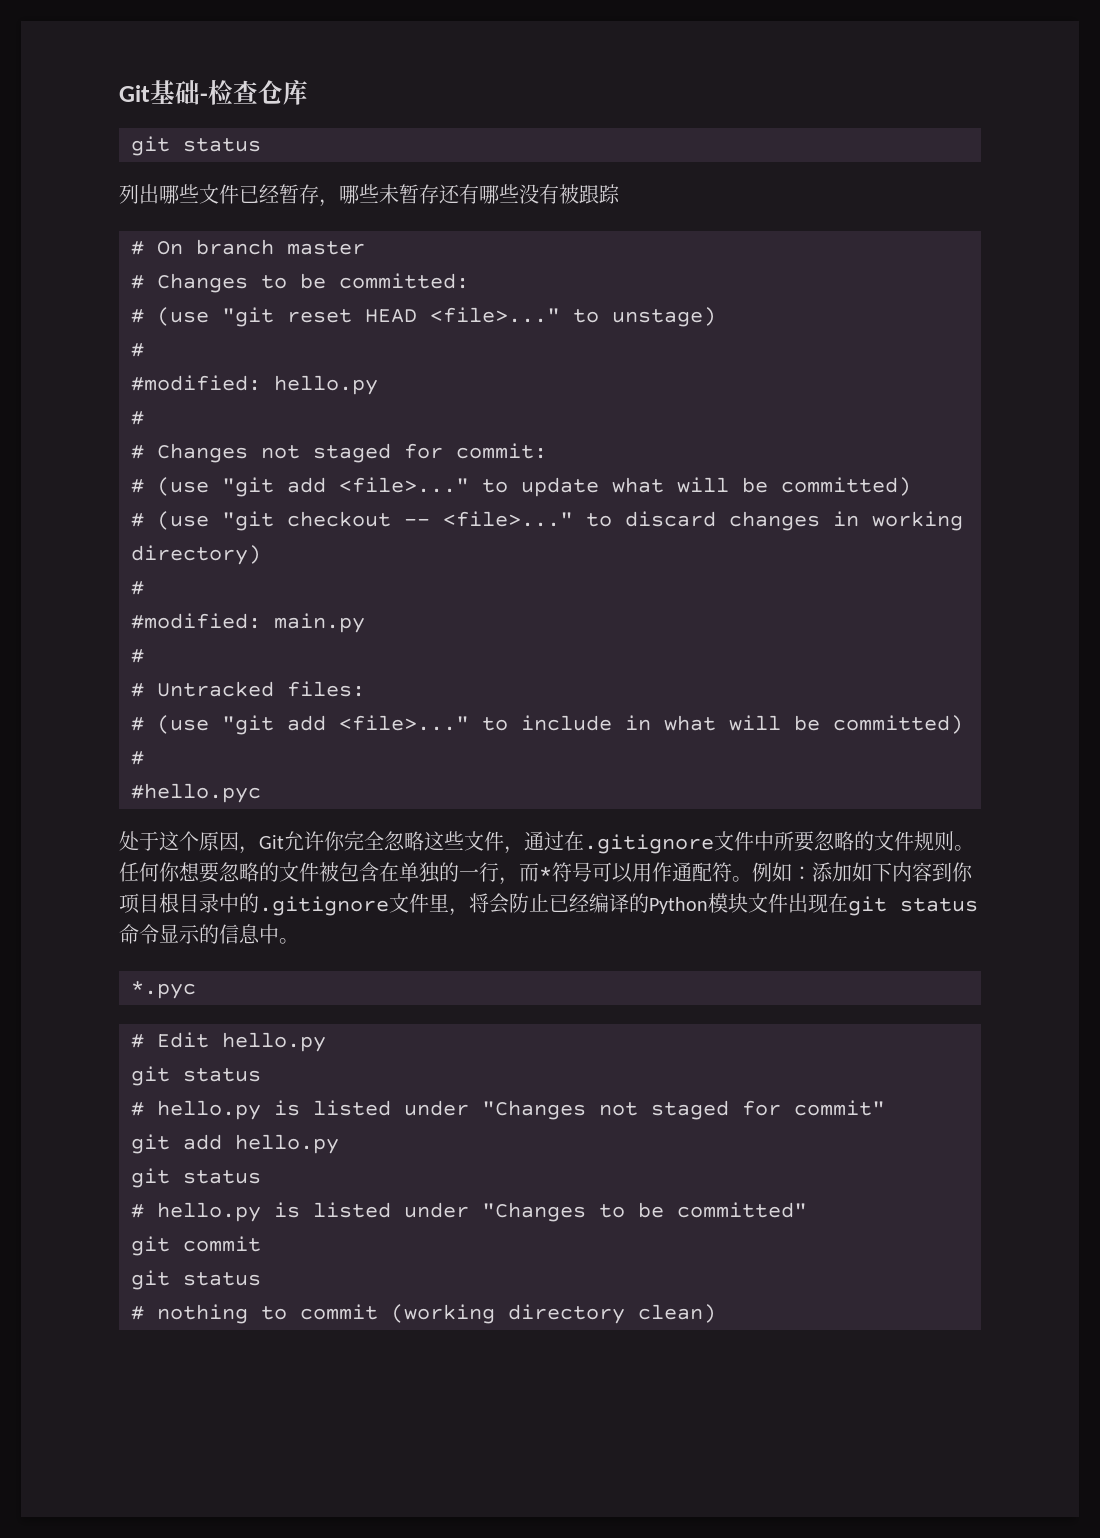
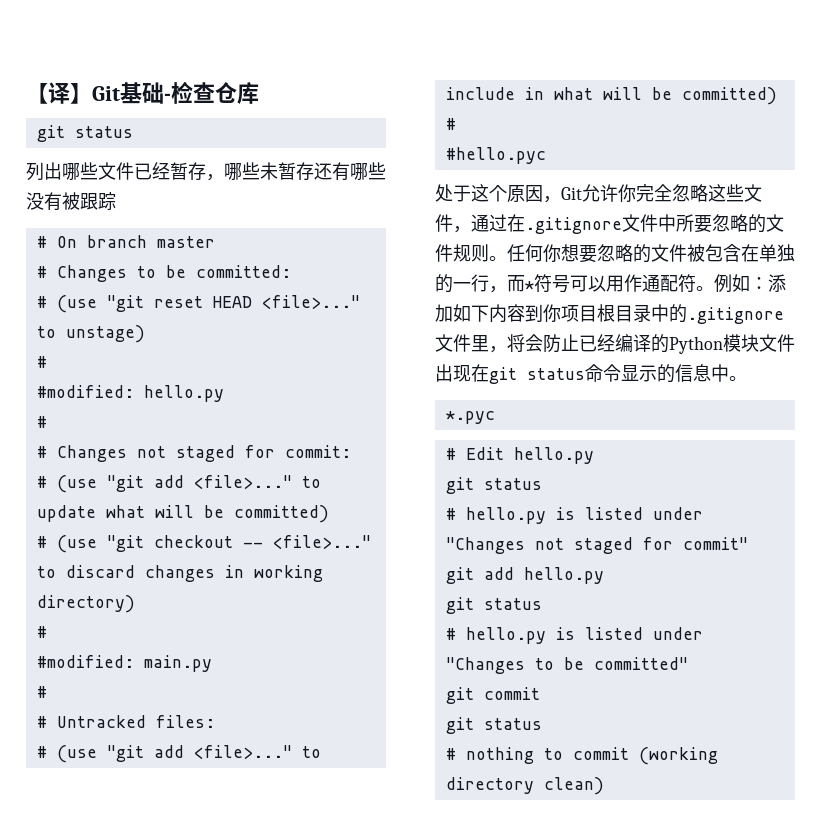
(119, 93) none -> [26,82,92,104] 【译】

